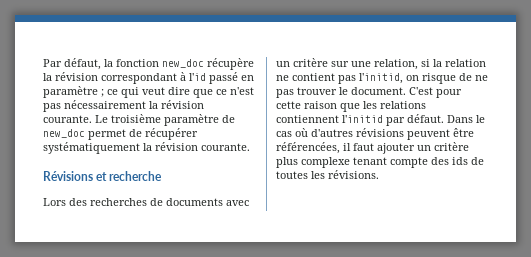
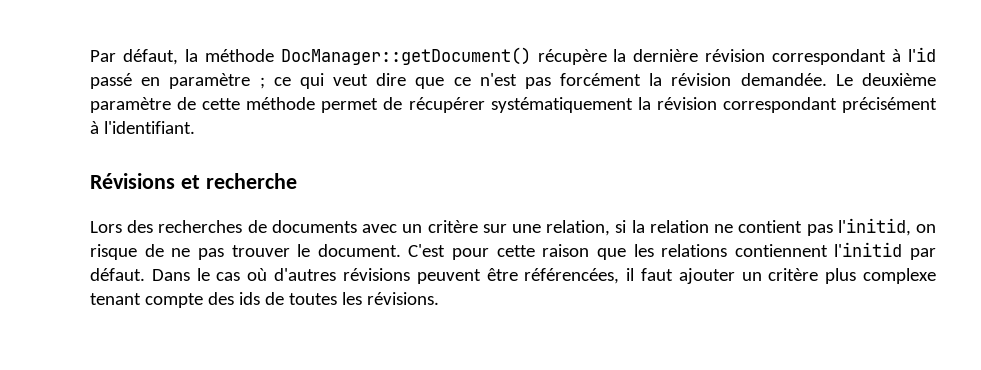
[116,59,204,68] fonction new_doc -> [204,47,531,65] méthode DocManager::getDocument()
(52, 77) none -> [633,49,699,62] dernière
[64,100,204,109] [43,114,235,126] [43,129,85,138] nécessairement la révision courante. Le troisième paramètre de new_doc -> [560,73,936,86] [90,97,316,113] forcément la révision demandée. Le deuxième paramètre de cette méthode
[201,143,250,151] courante. -> [722,97,937,113] [90,121,195,134] correspondant précisément à l'identifiant.

